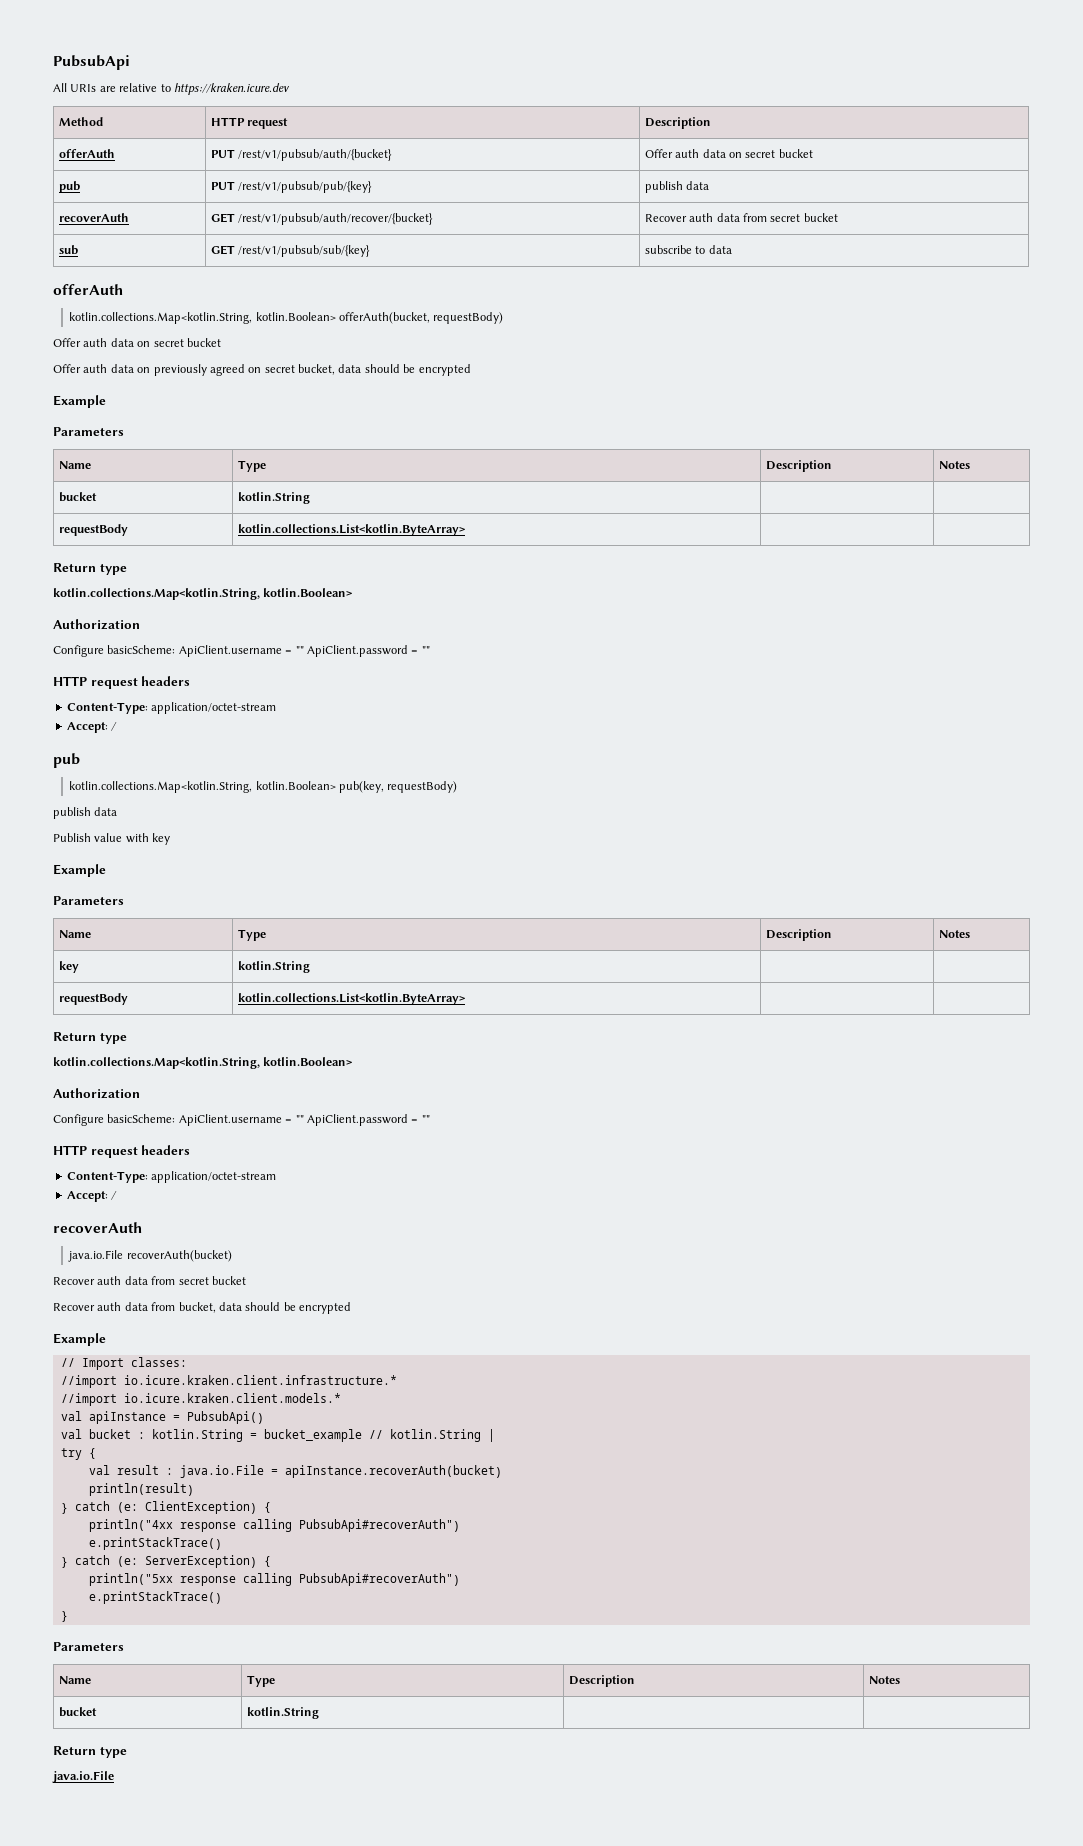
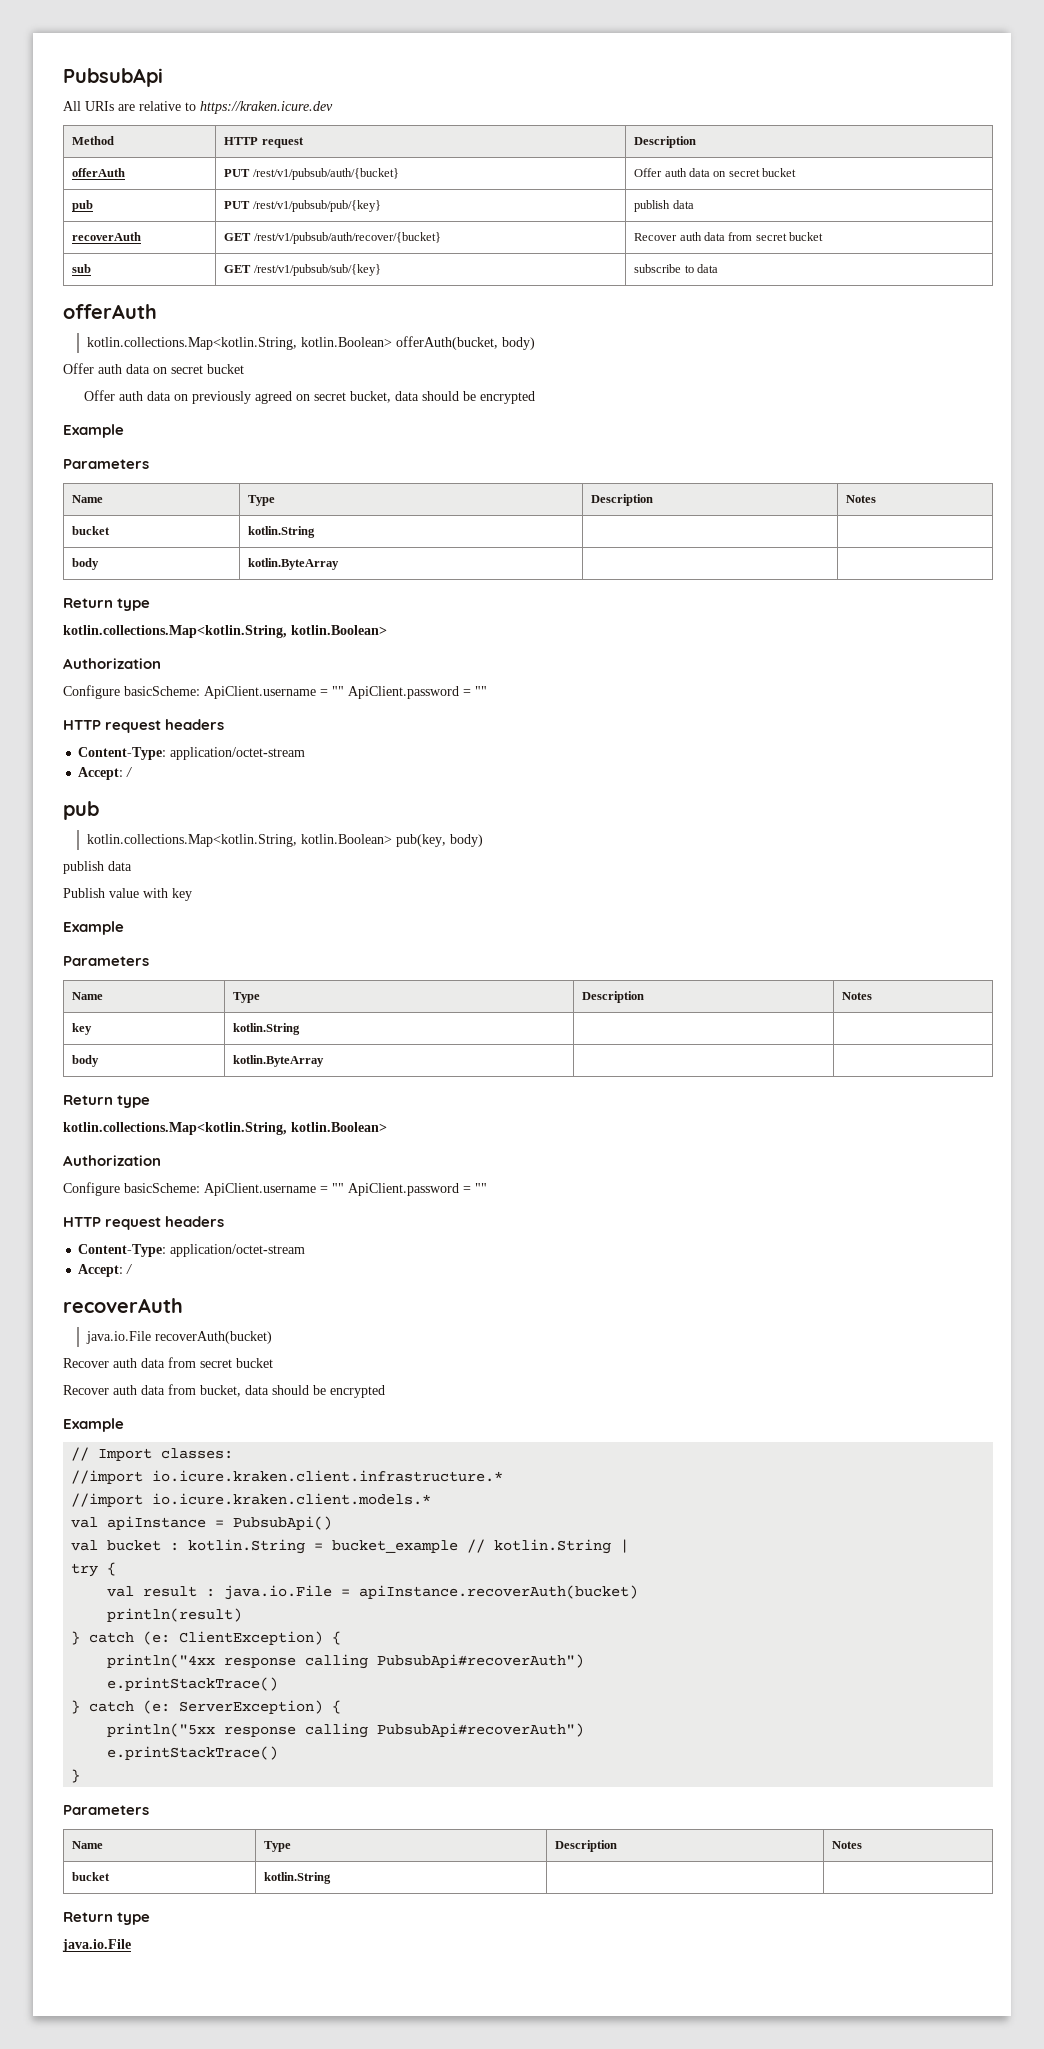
[433,312,504,324] requestBody) -> [501,337,535,350] body)
[58,524,128,536] [237,524,465,536] requestBody | kotlin.collections.List<kotlin.ByteArray> -> [72,558,100,570] [248,558,340,570] body | kotlin.ByteArray
[387,781,458,793] requestBody) -> [449,834,483,847] body)
[58,993,128,1005] [237,993,465,1005] requestBody | kotlin.collections.List<kotlin.ByteArray> -> [72,1055,100,1067] [233,1055,325,1067] body | kotlin.ByteArray

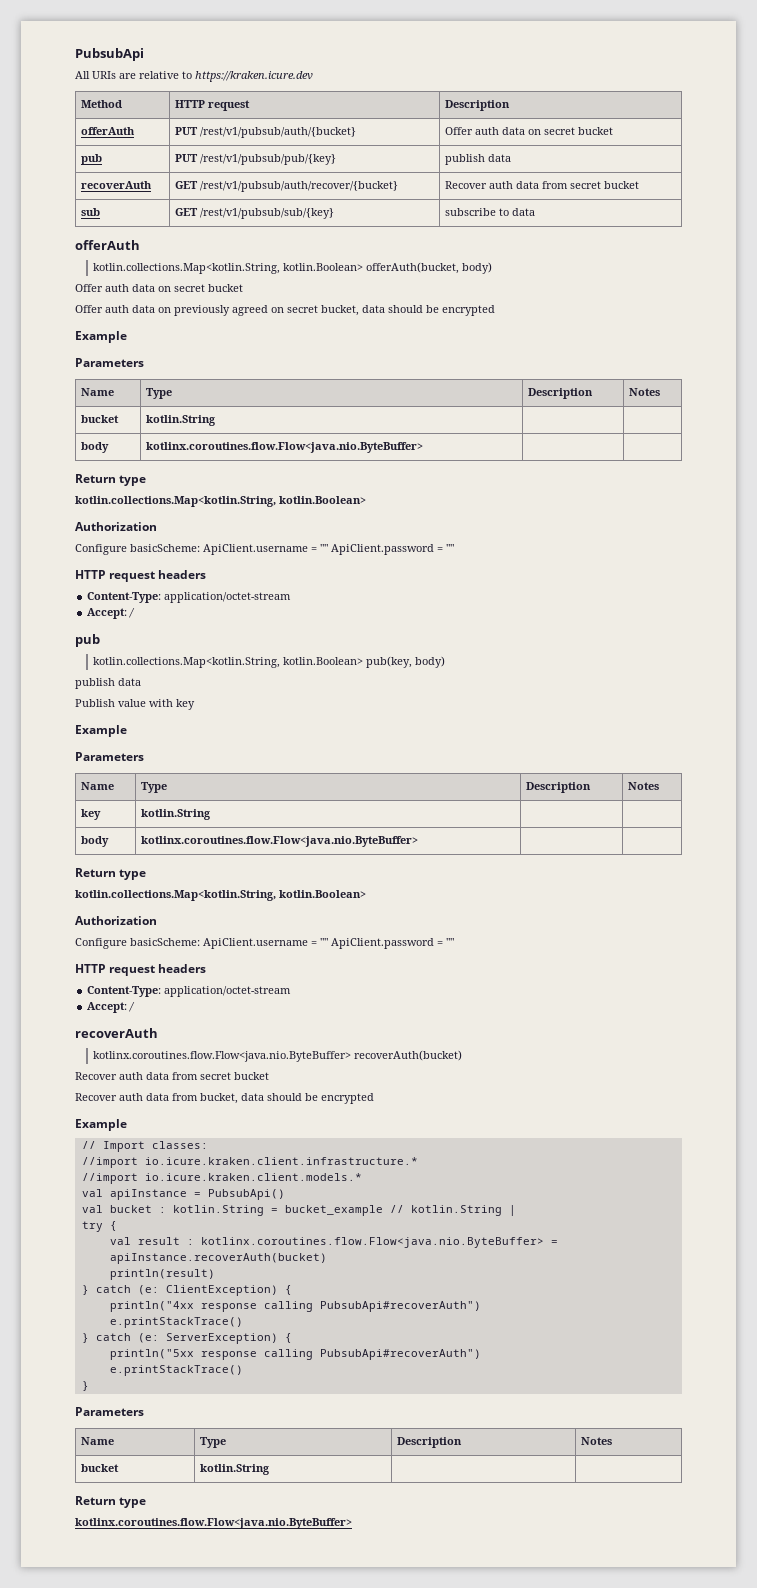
[248,558,340,570] kotlin.ByteArray -> [145,442,423,453] kotlinx.coroutines.flow.Flow<java.nio.ByteBuffer>
[233,1055,325,1067] kotlin.ByteArray -> [140,836,418,847] kotlinx.coroutines.flow.Flow<java.nio.ByteBuffer>
[85,1331,151,1344] java.io.File -> [93,1051,352,1062] kotlinx.coroutines.flow.Flow<java.nio.ByteBuffer>
[224,1585,333,1600] java.io.File -> [200,1237,544,1248] kotlinx.coroutines.flow.Flow<java.nio.ByteBuffer>
[62,1939,131,1952] java.io.File -> [75,1518,352,1529] kotlinx.coroutines.flow.Flow<java.nio.ByteBuffer>

